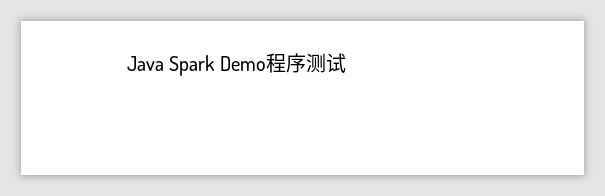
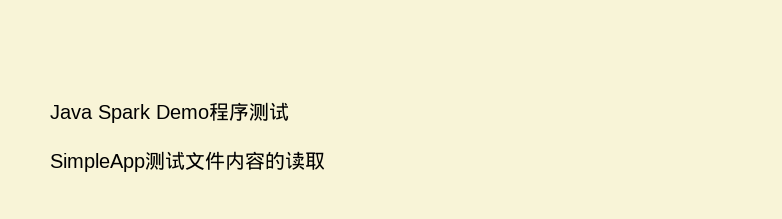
(346, 63) none -> [50,151,325,172] // SimpleApp测试文件内容的读取

